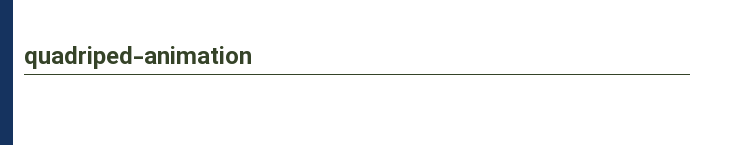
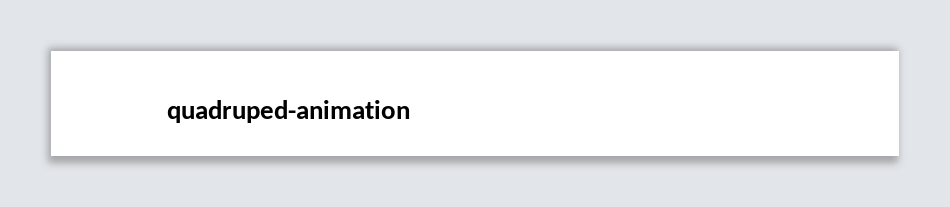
[24,46,252,69] quadriped-animation -> [167,100,410,123] quadruped-animation

